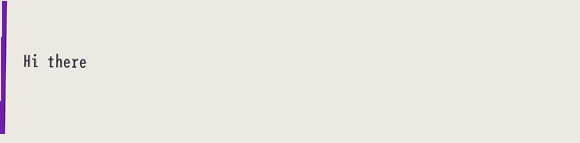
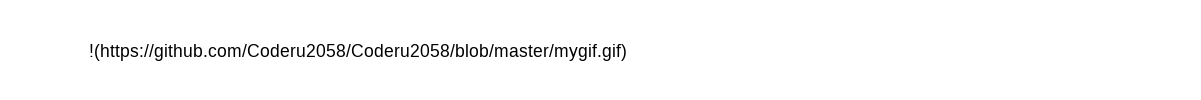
[23,52,88,69] Hi there -> [89,44,627,61] !(https://github.com/Coderu2058/Coderu2058/blob/master/mygif.gif)

